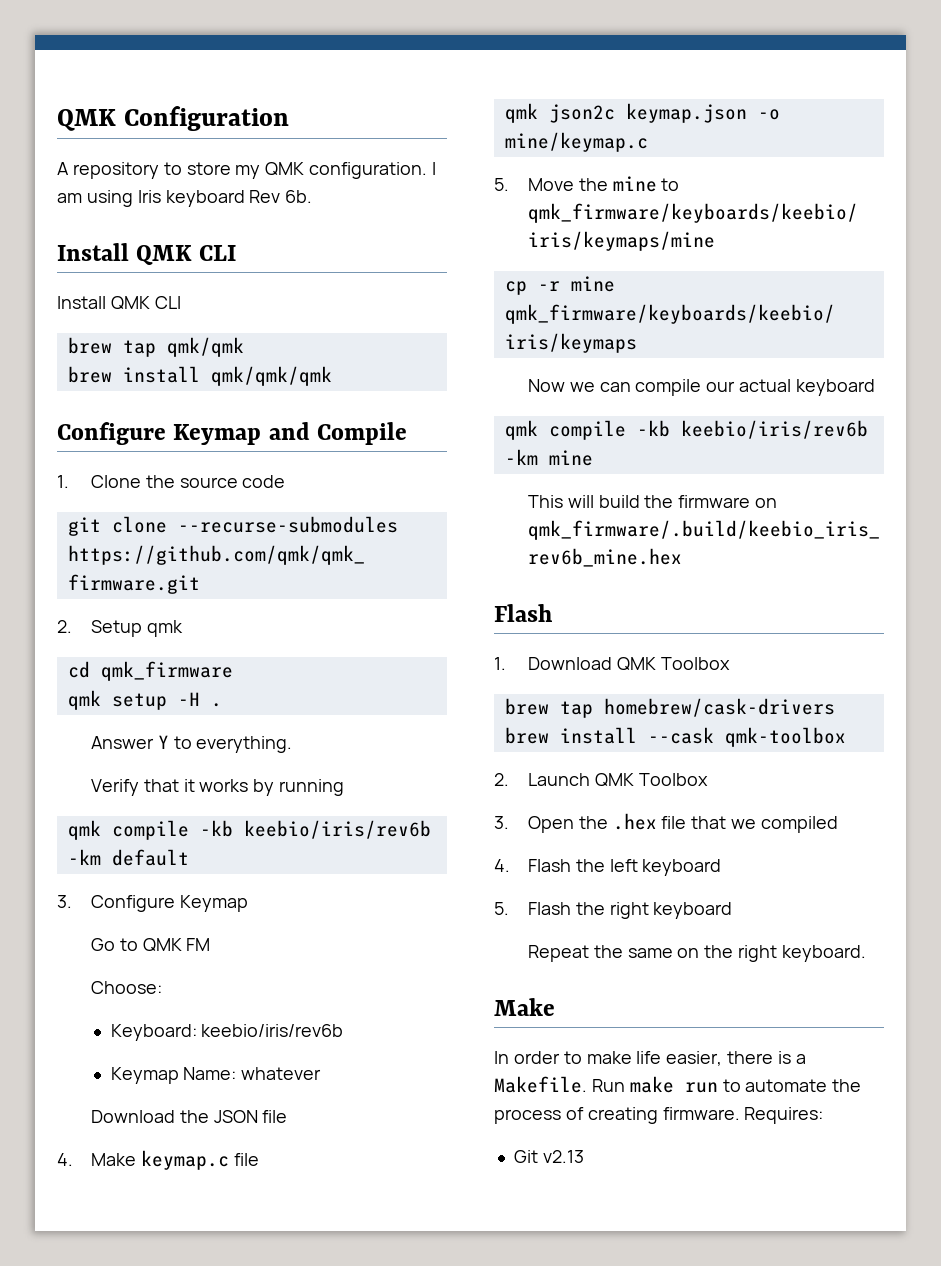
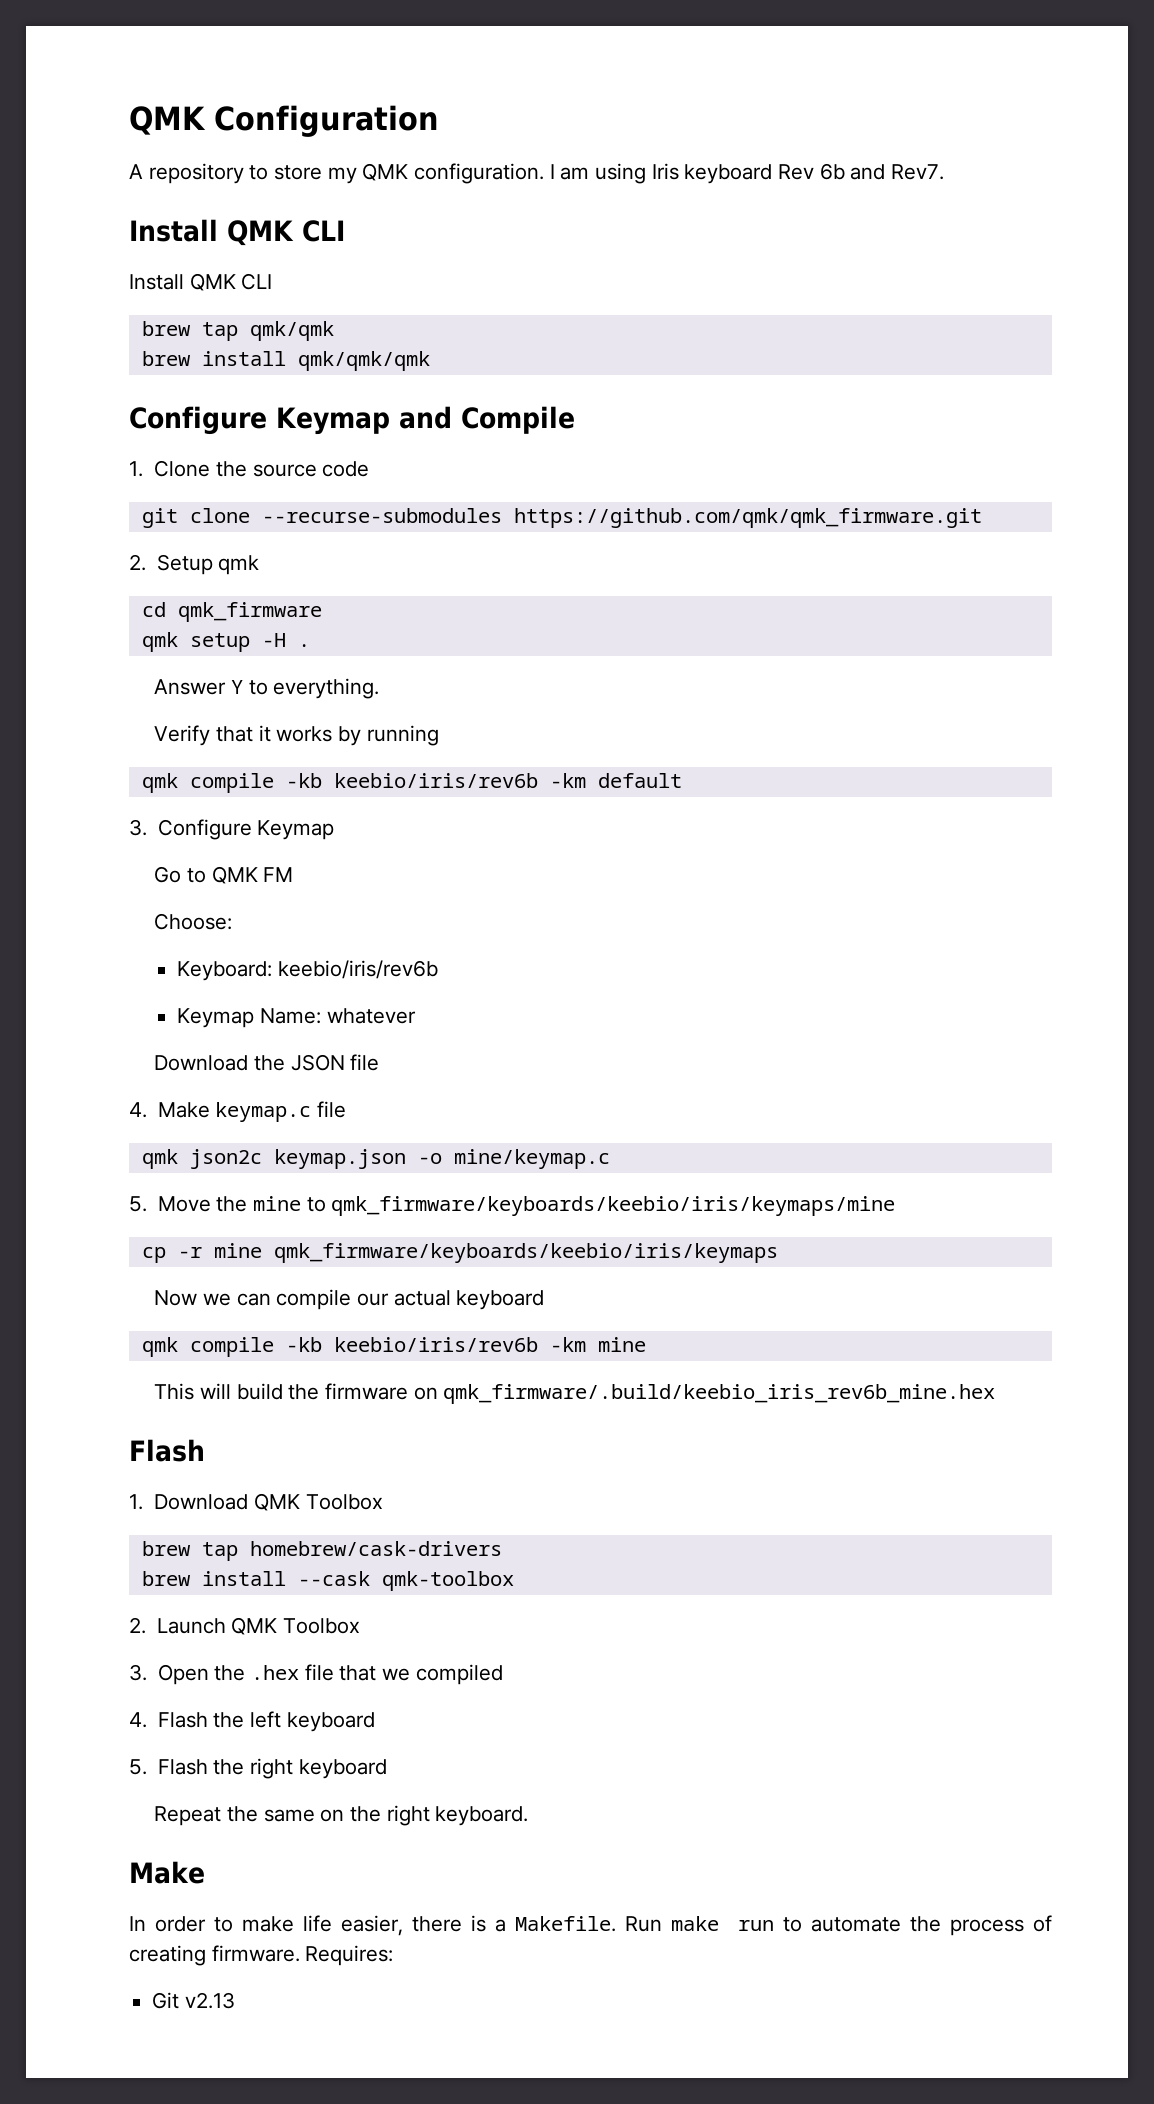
[285,190,313,203] 6b. -> [819,163,945,180] 6b and Rev7.

